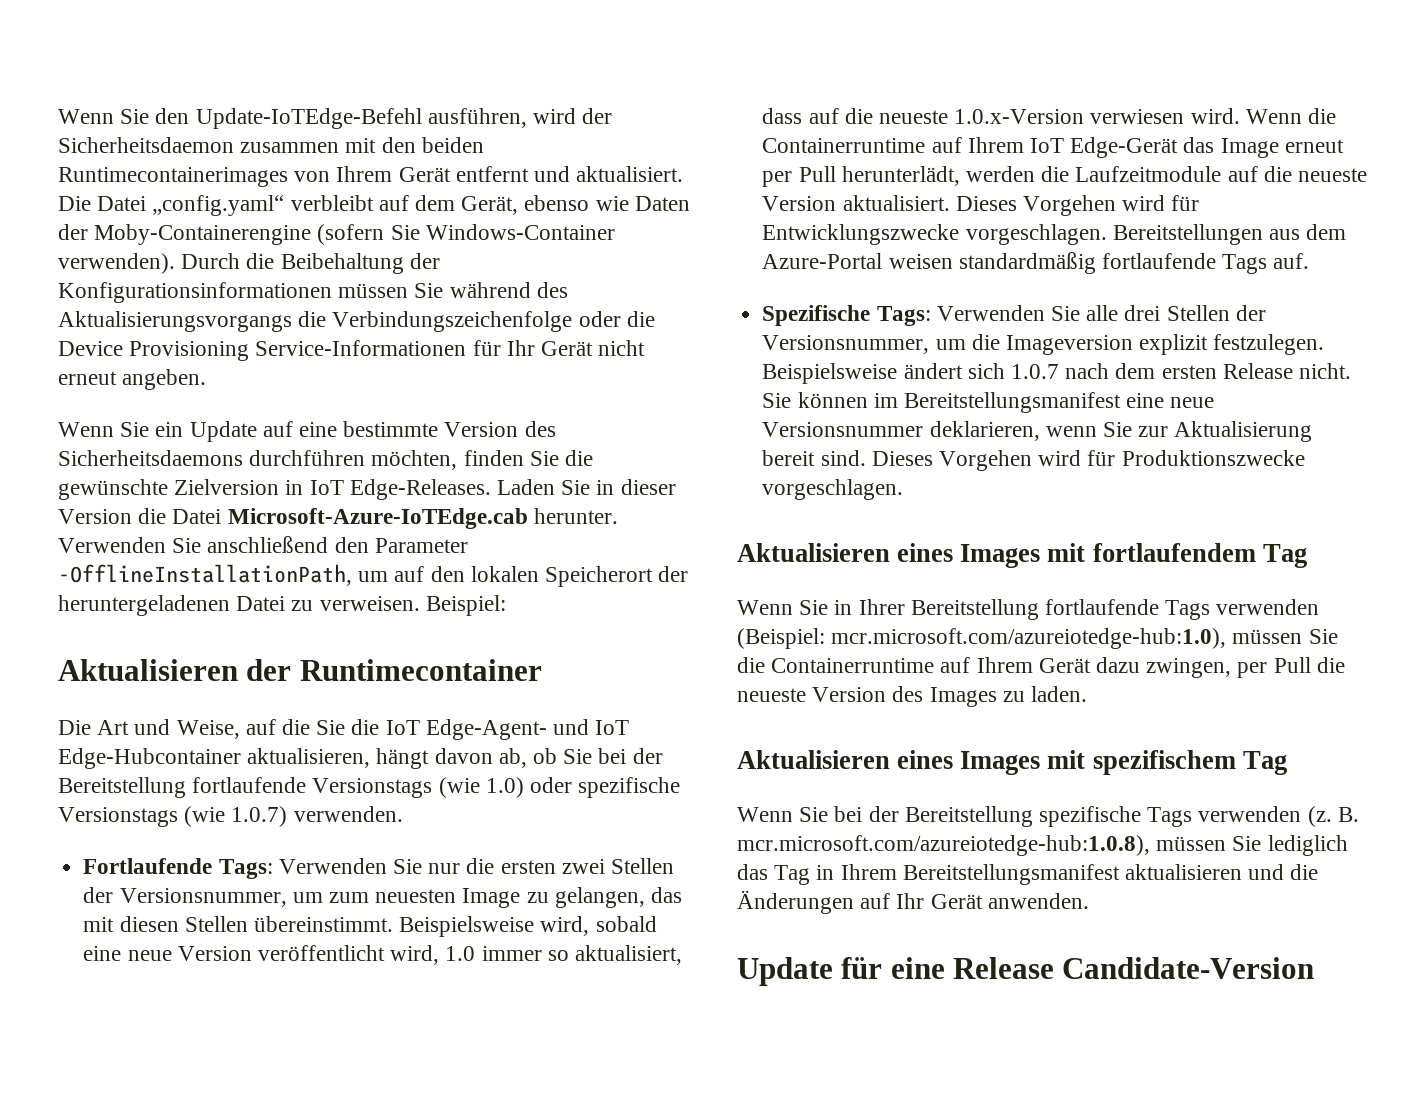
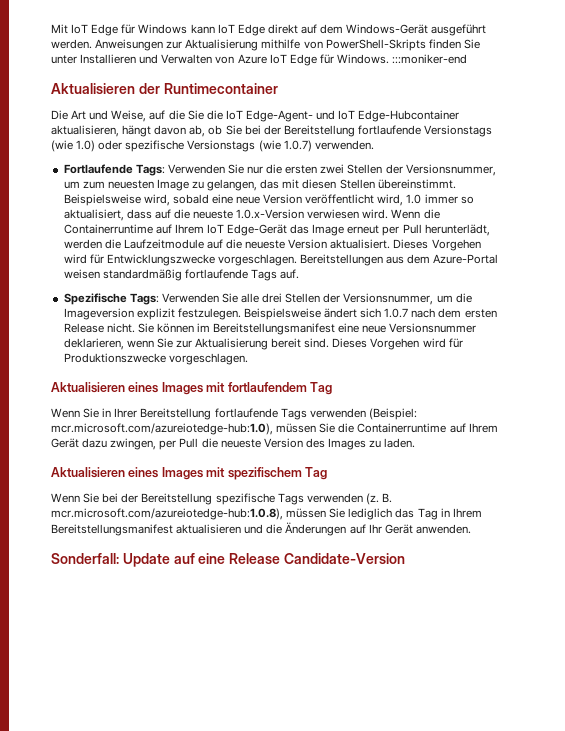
[58,108,613,129] [58,137,484,153] [58,166,684,187] [58,195,690,216] [58,224,615,245] [58,253,440,274] [58,282,568,303] [58,311,655,332] [58,340,646,361] [58,369,207,390] [58,421,556,442] [58,450,594,470] [58,479,676,500] [58,508,618,529] [58,536,468,553] [58,564,689,587] [58,595,506,616] Wenn Sie den Update-IoTEdge-Befehl ausführen, wird der Sicherheitsdaemon zusammen mit den beiden Runtimecontainerimages von Ihrem Gerät entfernt und aktualisiert. Die Datei „config.yaml“ verbleibt auf dem Gerät, ebenso wie Daten der Moby-Containerengine (sofern Sie Windows-Container verwenden). Durch die Beibehaltung der Konfigurationsinformationen müssen Sie während des Aktualisierungsvorgangs die Verbindungszeichenfolge oder die Device Provisioning Service-Informationen für Ihr Gerät nicht erneut angeben. // Wenn Sie ein Update auf eine bestimmte Version des Sicherheitsdaemons durchführen möchten, finden Sie die gewünschte Zielversion in IoT Edge-Releases. Laden Sie in dieser Version die Datei Microsoft-Azure-IoTEdge.cab herunter. Verwenden Sie anschließend den Parameter -OfflineInstallationPath, um auf den lokalen Speicherort der heruntergeladenen Datei zu verweisen. Beispiel: -> [51,24,487,36] [51,39,480,51] [51,54,468,66] Mit IoT Edge für Windows kann IoT Edge direkt auf dem Windows-Gerät ausgeführt werden. Anweisungen zur Aktualisierung mithilfe von PowerShell-Skripts finden Sie unter Installieren und Verwalten von Azure IoT Edge für Windows. :::moniker-end
[737,957,883,986] Update für -> [51,553,195,567] Sonderfall: Update auf

